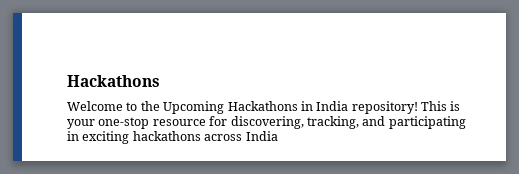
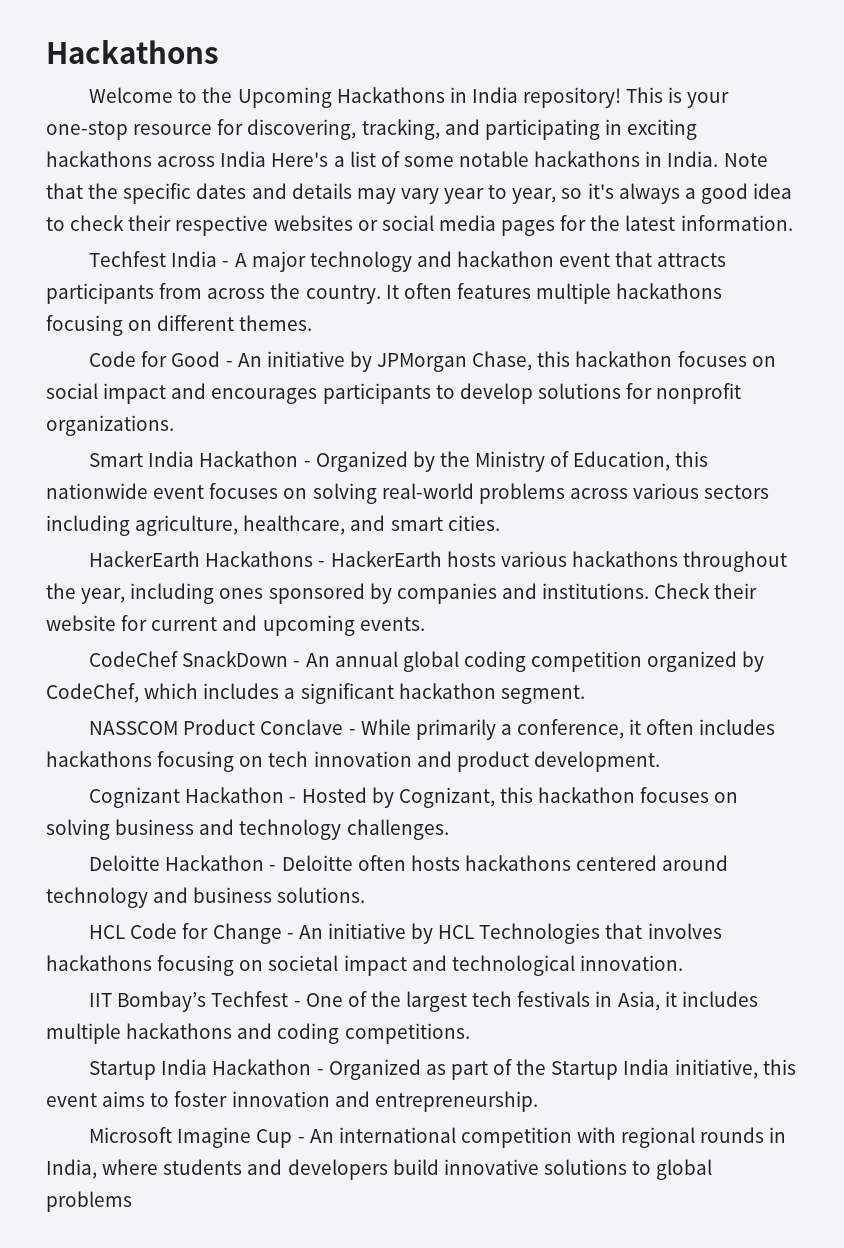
(278, 136) none -> [271,151,768,167] [46,183,793,204] [46,215,793,236] [89,251,727,272] [46,283,723,304] [46,315,313,336] [89,351,776,372] [46,383,742,404] [46,415,174,436] [89,451,709,472] [46,483,770,504] [46,515,500,536] [89,551,788,572] [46,583,758,604] [46,615,425,636] [89,651,765,672] [46,683,585,704] [89,719,776,740] [46,751,660,772] [89,787,739,808] [46,819,449,840] [89,855,729,871] [46,887,366,908] [89,923,722,944] [46,955,683,976] [89,991,758,1012] [46,1023,470,1044] [89,1059,796,1080] [46,1091,538,1112] [89,1127,787,1148] [46,1159,713,1180] [46,1191,132,1212] Here's a list of some notable hackathons in India. Note that the specific dates and details may vary year to year, so it's always a good idea to check their respective websites or social media pages for the latest information. // Techfest India - A major technology and hackathon event that attracts participants from across the country. It often features multiple hackathons focusing on different themes. // Code for Good - An initiative by JPMorgan Chase, this hackathon focuses on social impact and encourages participants to develop solutions for nonprofit organizations. // Smart India Hackathon - Organized by the Ministry of Education, this nationwide event focuses on solving real-world problems across various sectors including agriculture, healthcare, and smart cities. // HackerEarth Hackathons - HackerEarth hosts various hackathons throughout the year, including ones sponsored by companies and institutions. Check their website for current and upcoming events. // CodeChef SnackDown - An annual global coding competition organized by CodeChef, which includes a significant hackathon segment. // NASSCOM Product Conclave - While primarily a conference, it often includes hackathons focusing on tech innovation and product development. // Cognizant Hackathon - Hosted by Cognizant, this hackathon focuses on solving business and technology challenges. // Deloitte Hackathon - Deloitte often hosts hackathons centered around technology and business solutions. // HCL Code for Change - An initiative by HCL Technologies that involves hackathons focusing on societal impact and technological innovation. // IIT Bombay’s Techfest - One of the largest tech festivals in Asia, it includes multiple hackathons and coding competitions. // Startup India Hackathon - Organized as part of the Startup India initiative, this event aims to foster innovation and entrepreneurship. // Microsoft Imagine Cup - An international competition with regional rounds in India, where students and developers build innovative solutions to global problems

